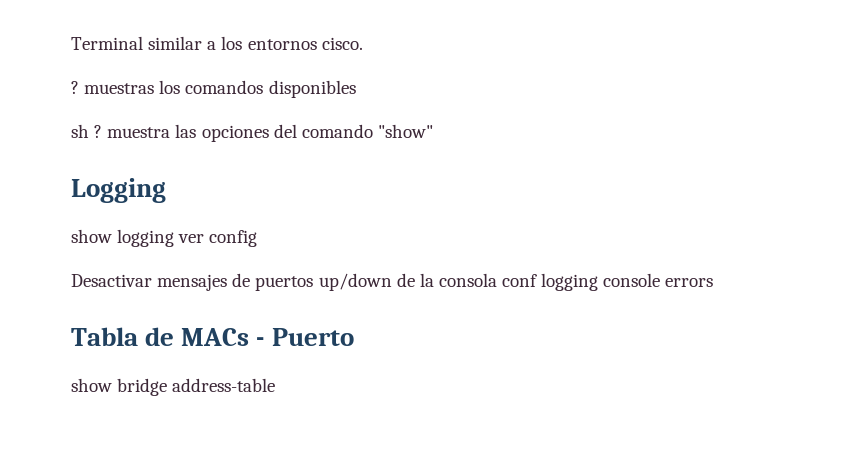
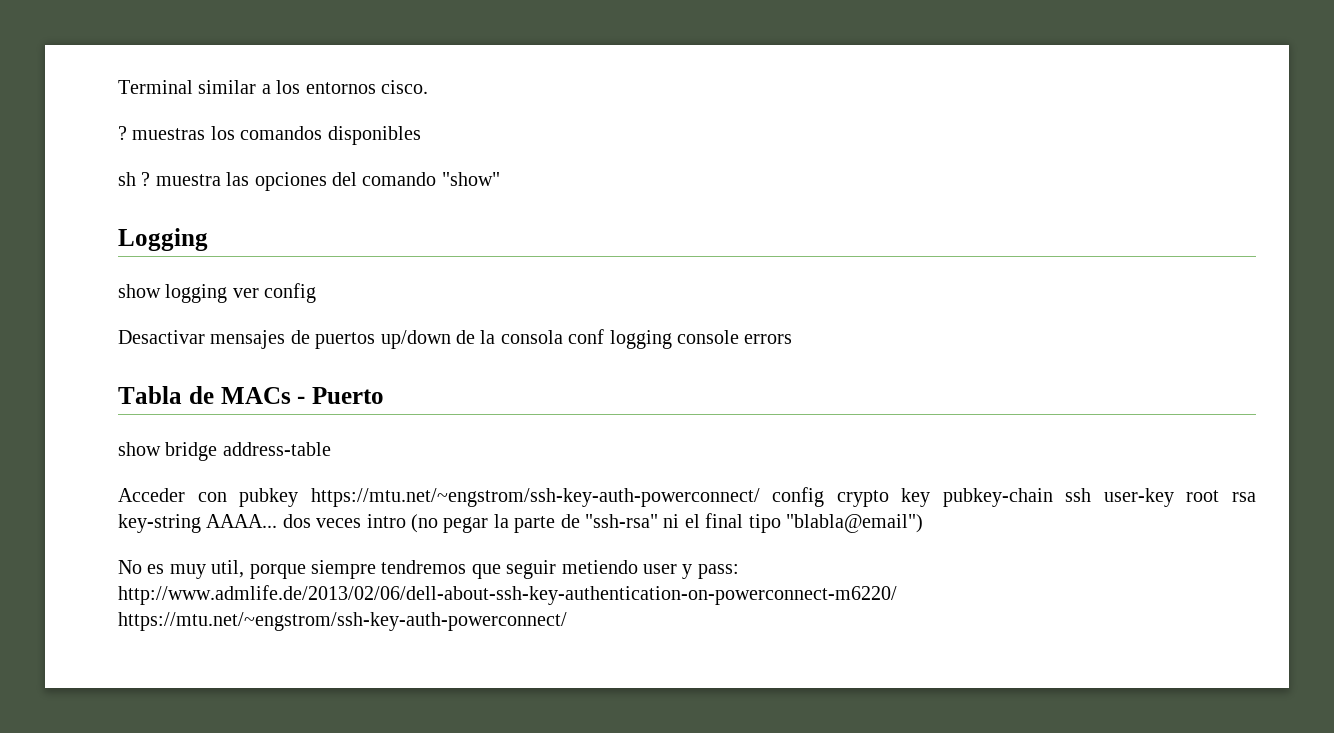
(276, 385) none -> [118,487,1256,507] [118,513,923,533] [118,560,739,579] [118,585,897,605] [118,612,567,631] // Acceder con pubkey https://mtu.net/~engstrom/ssh-key-auth-powerconnect/ config crypto key pubkey-chain ssh user-key root rsa key-string AAAA... dos veces intro (no pegar la parte de "ssh-rsa" ni el final tipo "blabla@email") // No es muy util, porque siempre tendremos que seguir metiendo user y pass: http://www.admlife.de/2013/02/06/dell-about-ssh-key-authentication-on-powerconnect-m6220/ https://mtu.net/~engstrom/ssh-key-auth-powerconnect/

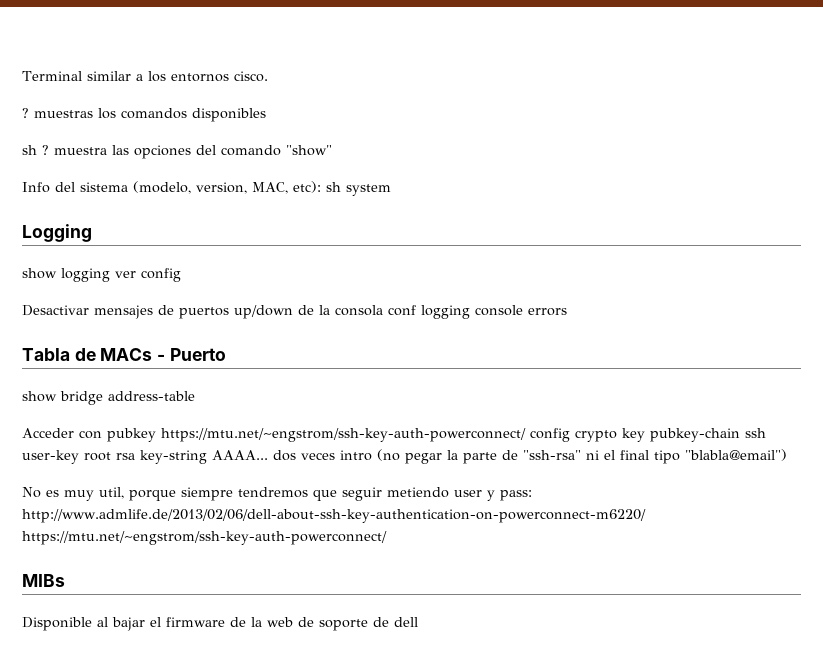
(500, 179) none -> [22,181,391,196] // Info del sistema (modelo, version, MAC, etc): sh system
(567, 621) none -> [22,574,65,587] [22,617,418,631] // MIBs // Disponible al bajar el firmware de la web de soporte de dell

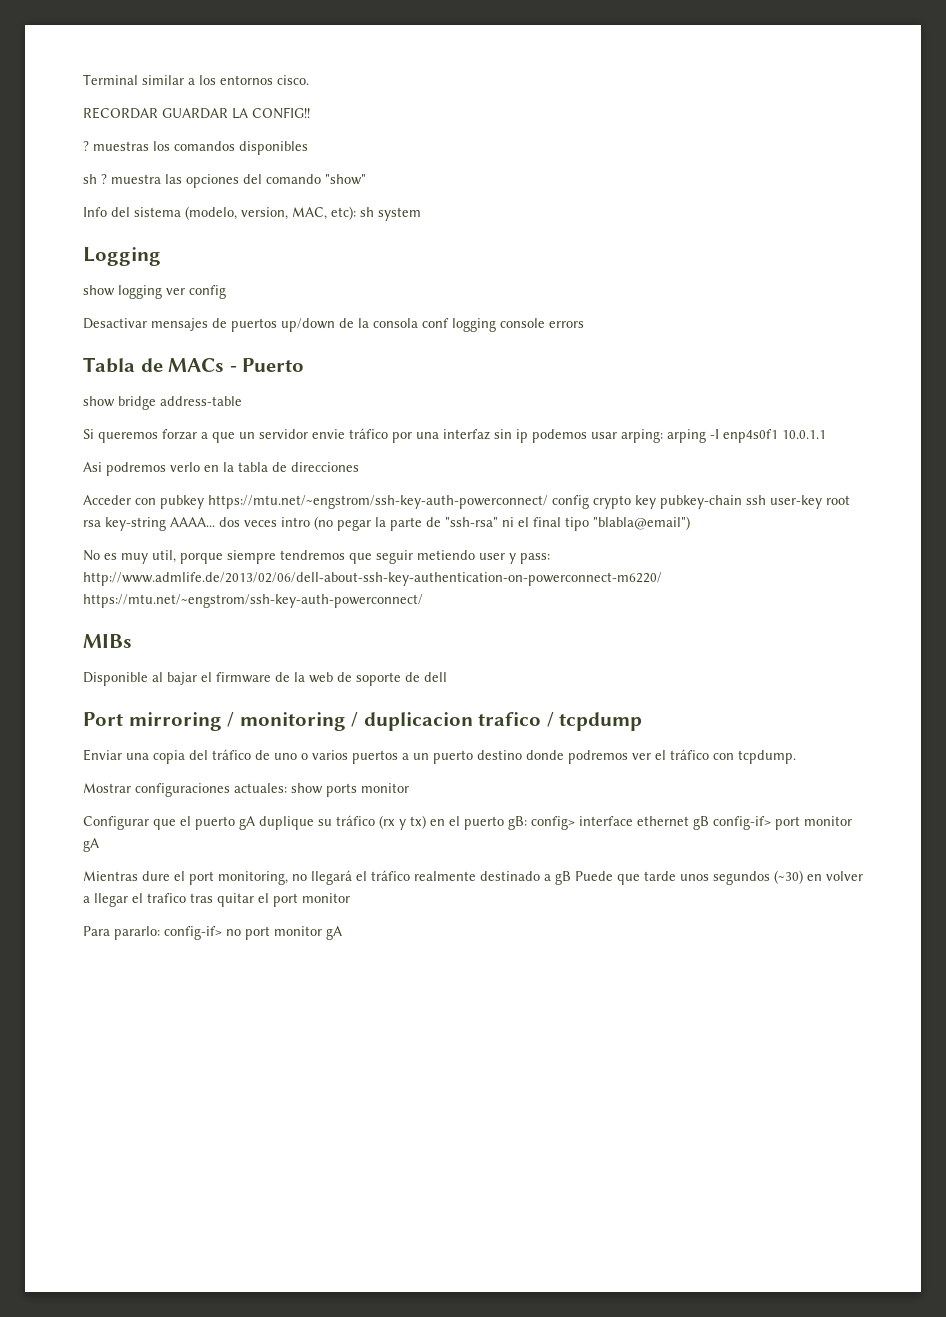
(268, 76) none -> [83,107,310,119] // RECORDAR GUARDAR LA CONFIG!!
(195, 396) none -> [83,428,826,443] [83,462,359,476] // Si queremos forzar a que un servidor envie tráfico por una interfaz sin ip podemos usar arping: arping -I enp4s0f1 10.0.1.1 // Asi podremos verlo en la tabla de direcciones
(418, 622) none -> [83,712,643,731] [83,749,796,764] [83,783,409,797] [83,815,852,830] [83,838,99,852] [83,870,863,885] [83,893,350,907] [83,926,342,940] // Port mirroring / monitoring / duplicacion trafico / tcpdump // Enviar una copia del tráfico de uno o varios puertos a un puerto destino donde podremos ver el tráfico con tcpdump. // Mostrar configuraciones actuales: show ports monitor // Configurar que el puerto gA duplique su tráfico (rx y tx) en el puerto gB: config> interface ethernet gB config-if> port monitor gA // Mientras dure el port monitoring, no llegará el tráfico realmente destinado a gB Puede que tarde unos segundos (~30) en volver a llegar el trafico tras quitar el port monitor // Para pararlo: config-if> no port monitor gA

